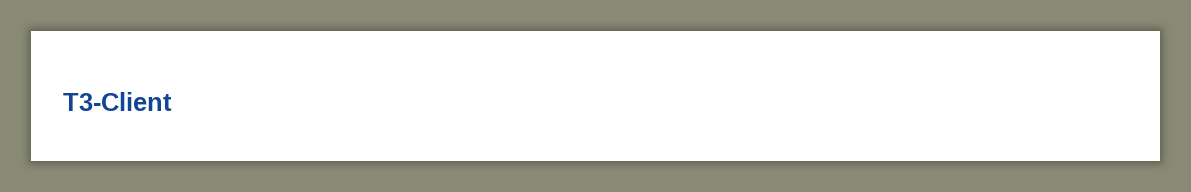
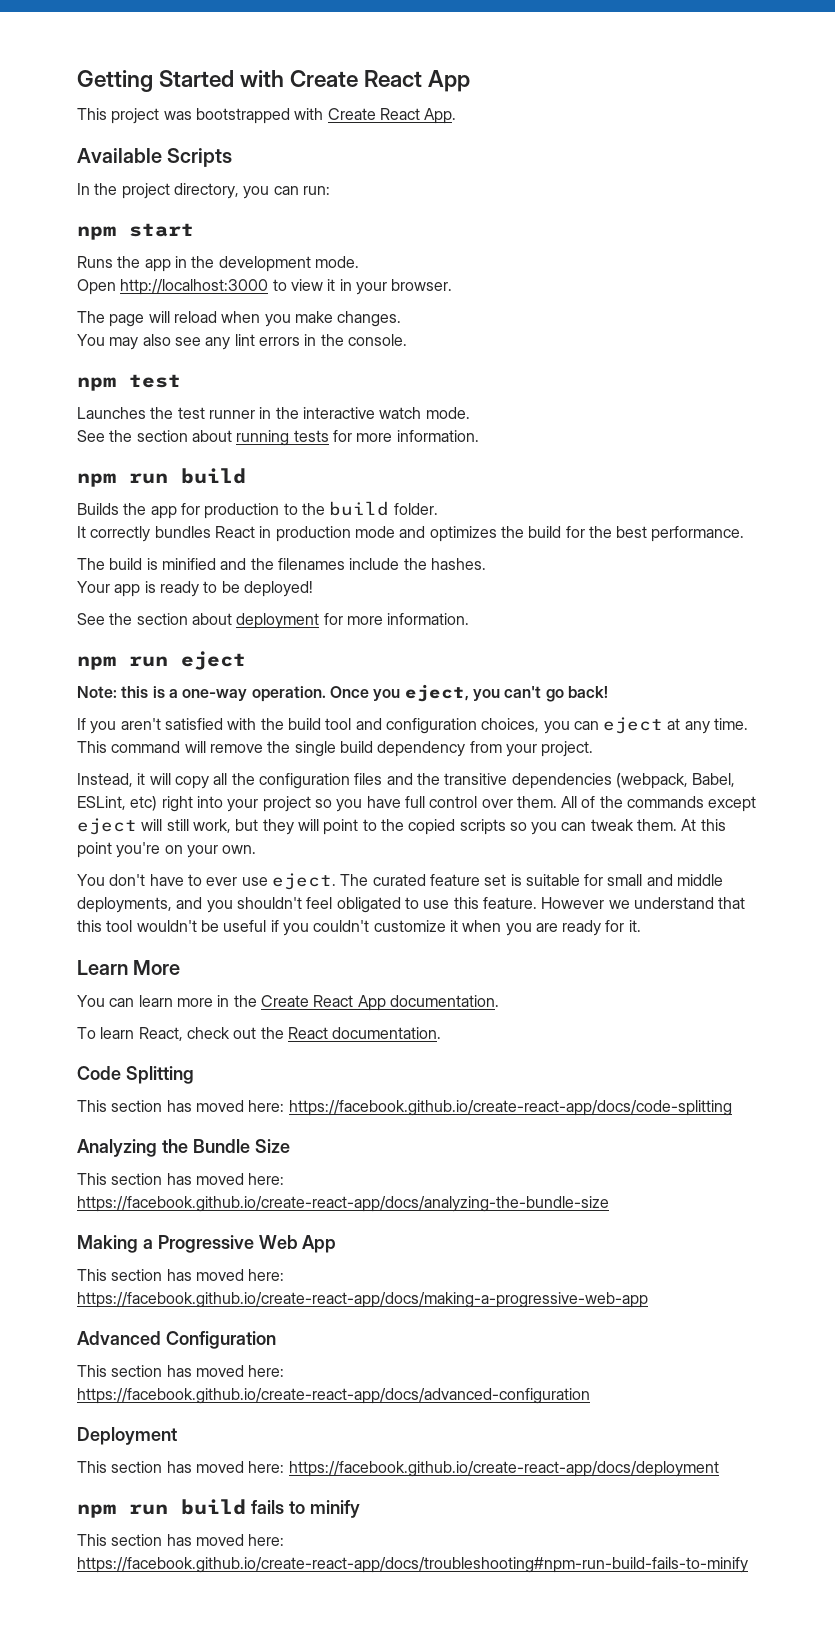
[63,92,172,111] T3-Client -> [77,70,471,92] [77,108,457,124] [77,148,233,167] [77,183,330,199] [77,223,194,240] [77,256,359,272] [77,279,453,295] [77,311,402,327] [77,334,407,350] [77,374,181,391] [77,407,470,419] [77,430,479,446] [77,468,246,487] [77,501,438,519] [77,526,745,542] [77,558,486,570] [77,581,313,597] [77,613,470,629] [77,651,246,670] [77,684,608,702] [77,717,749,734] [77,741,594,757] [77,773,736,789] [77,796,757,812] [77,818,726,835] [77,842,257,858] [77,873,724,890] [77,897,746,913] [77,920,641,936] [77,960,181,975] [77,995,499,1011] [77,1027,442,1041] [77,1066,194,1084] [77,1100,732,1116] [77,1139,290,1157] [77,1173,285,1185] [77,1196,609,1212] [77,1235,337,1253] [77,1269,285,1281] [77,1292,648,1308] [77,1331,276,1349] [77,1365,285,1377] [77,1388,590,1404] [77,1427,177,1445] [77,1461,719,1477] [77,1499,360,1518] [77,1534,285,1546] [77,1557,748,1573] Getting Started with Create React App // This project was bootstrapped with Create React App. // Available Scripts // In the project directory, you can run: // npm start // Runs the app in the development mode. // Open http://localhost:3000 to view it in your browser. // The page will reload when you make changes. // You may also see any lint errors in the console. // npm test // Launches the test runner in the interactive watch mode. // See the section about running tests for more information. // npm run build // Builds the app for production to the build folder. // It correctly bundles React in production mode and optimizes the build for the best performance. // The build is minified and the filenames include the hashes. // Your app is ready to be deployed! // See the section about deployment for more information. // npm run eject // Note: this is a one-way operation. Once you eject, you can't go back! // If you aren't satisfied with the build tool and configuration choices, you can eject at any time. This command will remove the single build dependency from your project. // Instead, it will copy all the configuration files and the transitive dependencies (webpack, Babel, ESLint, etc) right into your project so you have full control over them. All of the commands except eject will still work, but they will point to the copied scripts so you can tweak them. At this point you're on your own. // You don't have to ever use eject. The curated feature set is suitable for small and middle deployments, and you shouldn't feel obligated to use this feature. However we understand that this tool wouldn't be useful if you couldn't customize it when you are ready for it. // Learn More // You can learn more in the Create React App documentation. // To learn React, check out the React documentation. // Code Splitting // This section has moved here: https://facebook.github.io/create-react-app/docs/code-splitting // Analyzing the Bundle Size // This section has moved here: https://facebook.github.io/create-react-app/docs/analyzing-the-bundle-size // Making a Progressive Web App // This section has moved here: https://facebook.github.io/create-react-app/docs/making-a-progressive-web-app // Advanced Configuration // This section has moved here: https://facebook.github.io/create-react-app/docs/advanced-configuration // Deployment // This section has moved here: https://facebook.github.io/create-react-app/docs/deployment // npm run build fails to minify // This section has moved here: https://facebook.github.io/create-react-app/docs/troubleshooting#npm-run-build-fails-to-minify

